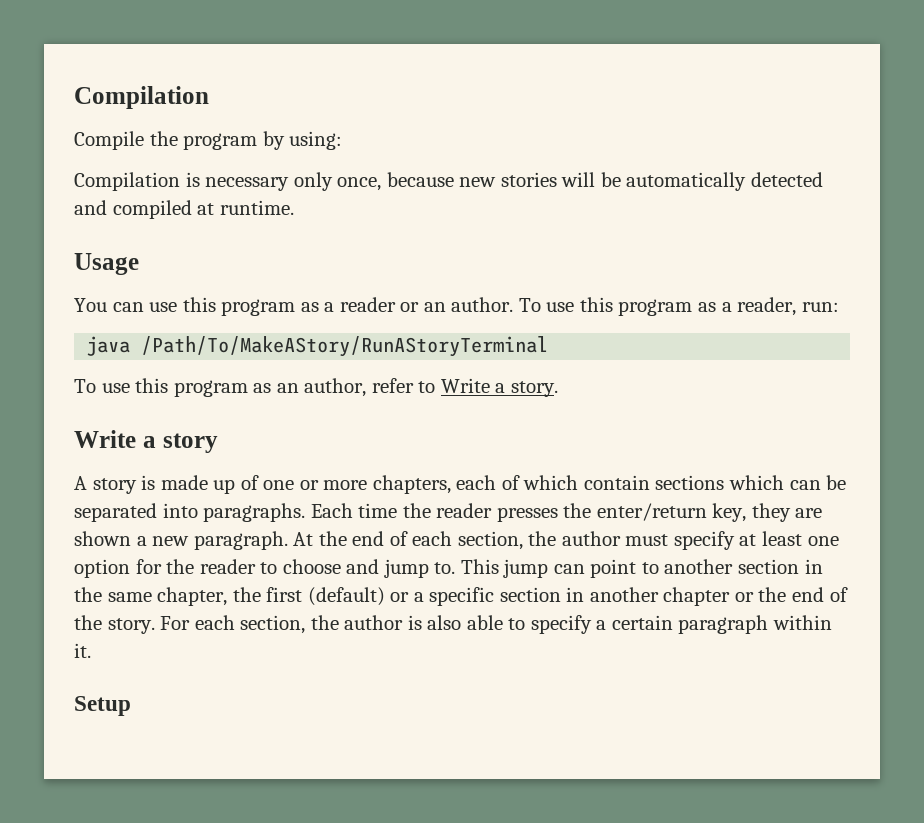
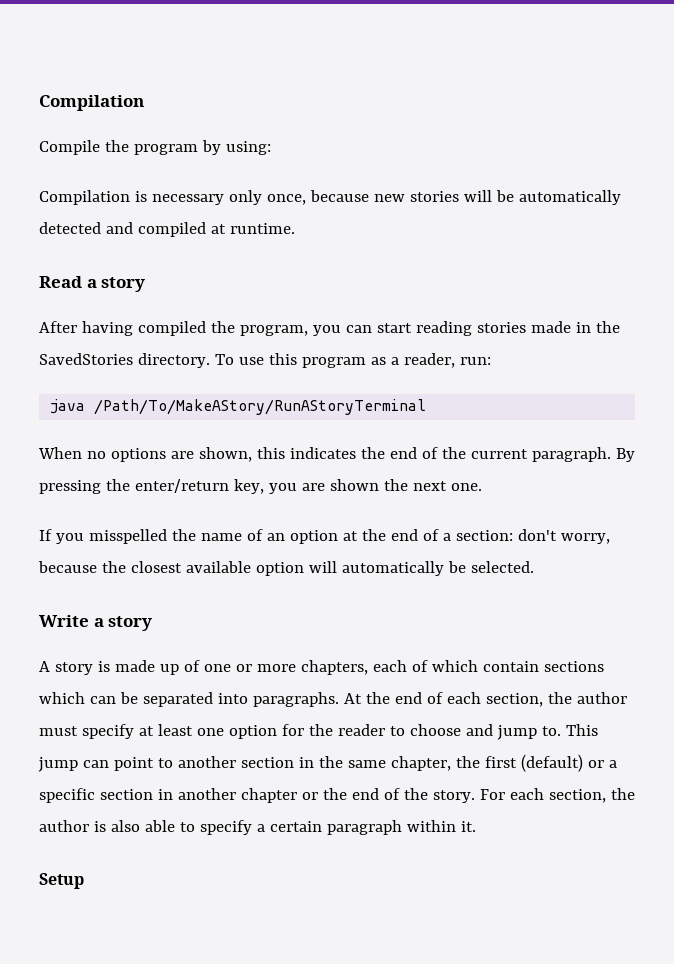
[74,253,139,275] [74,297,514,316] Usage // You can use this program as a reader or an author. -> [39,276,146,292] [39,321,620,336] [39,353,210,368] Read a story // After having compiled the program, you can start reading stories made in the SavedStories directory.
[74,378,558,397] To use this program as an author, refer to Write a story. -> [38,447,635,462] [39,479,482,494] [39,529,610,544] [38,561,534,576] When no options are shown, this indicates the end of the current paragraph. By pressing the enter/return key, you are shown the next one. // If you misspelled the name of an option at the end of a section: don't worry, because the closest available option will automatically be selected.
[310,503,823,522] [74,531,288,550] Each time the reader presses the enter/return key, they are shown a new paragraph. -> (339, 699) none

